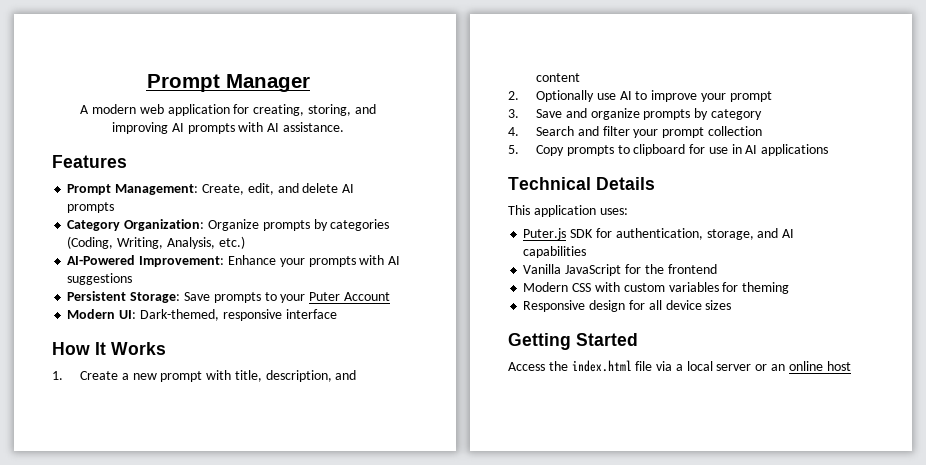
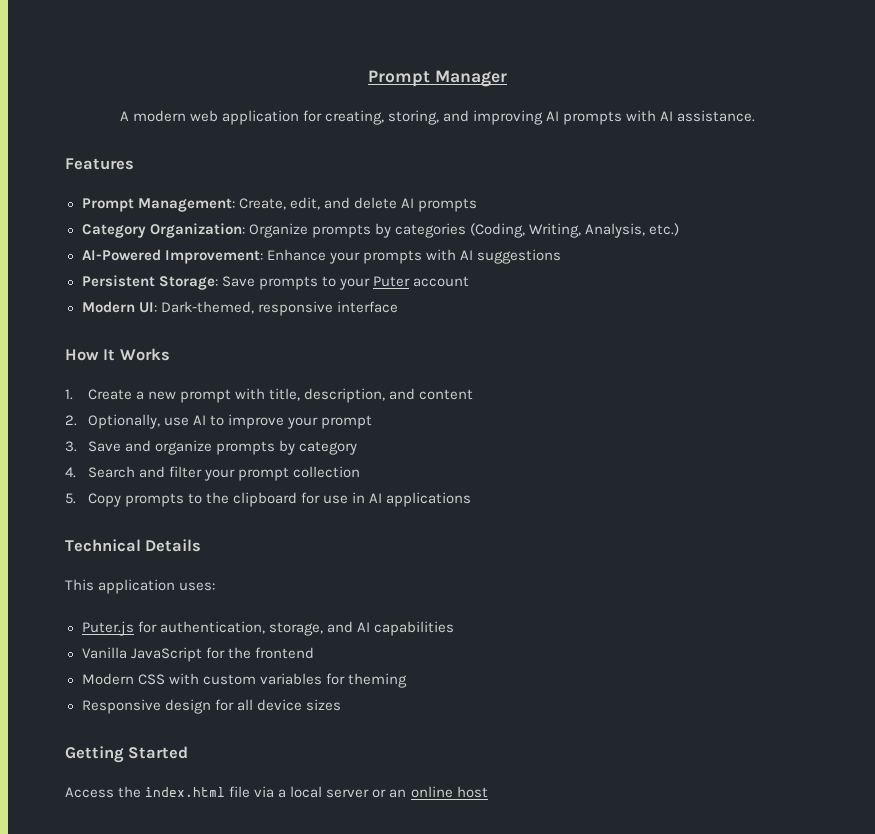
[343,292,390,301] Account -> [412,276,469,287] account
[535,90,594,102] Optionally -> [87,414,160,429] Optionally,
(630, 149) none -> [206,492,230,504] the
[570,229,594,238] SDK -> (134, 628) none

